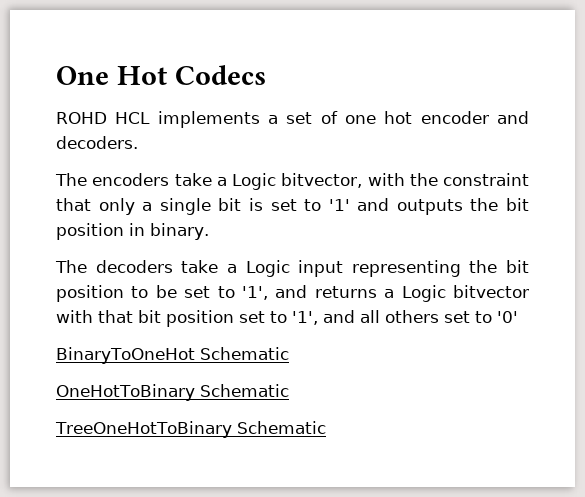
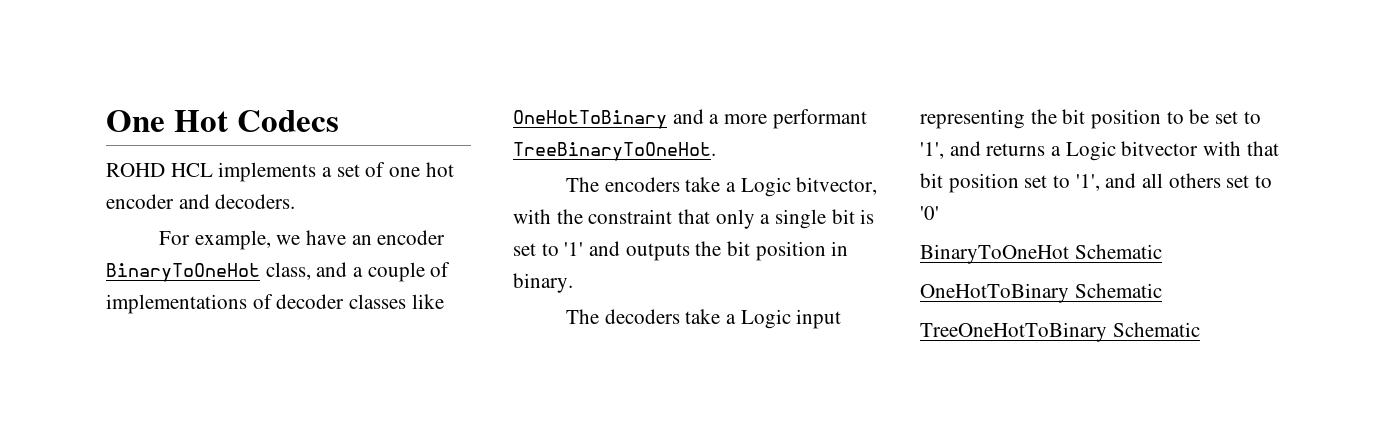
(138, 142) none -> [158,230,446,250] [106,262,451,282] [106,294,444,314] [513,109,867,129] [513,142,716,161] // For example, we have an encoder BinaryToOneHot class, and a couple of implementations of decoder classes like OneHotToBinary and a more performant TreeBinaryToOneHot.

